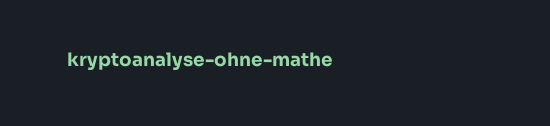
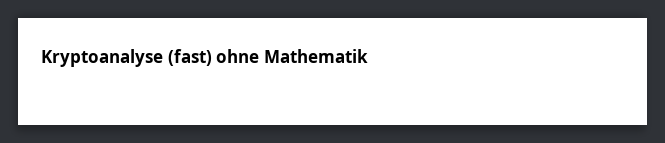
[67,52,333,71] kryptoanalyse-ohne-mathe -> [41,49,368,67] Kryptoanalyse (fast) ohne Mathematik

